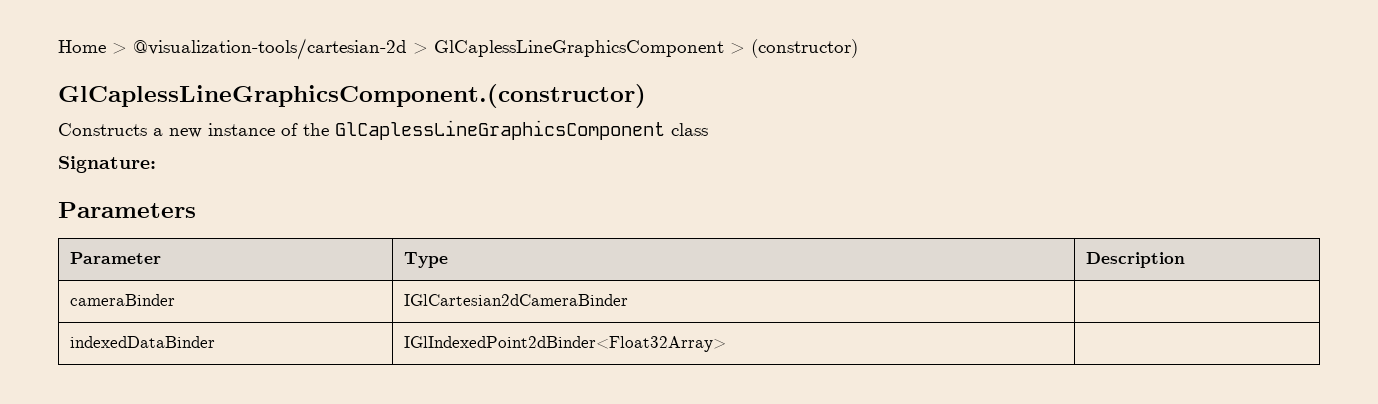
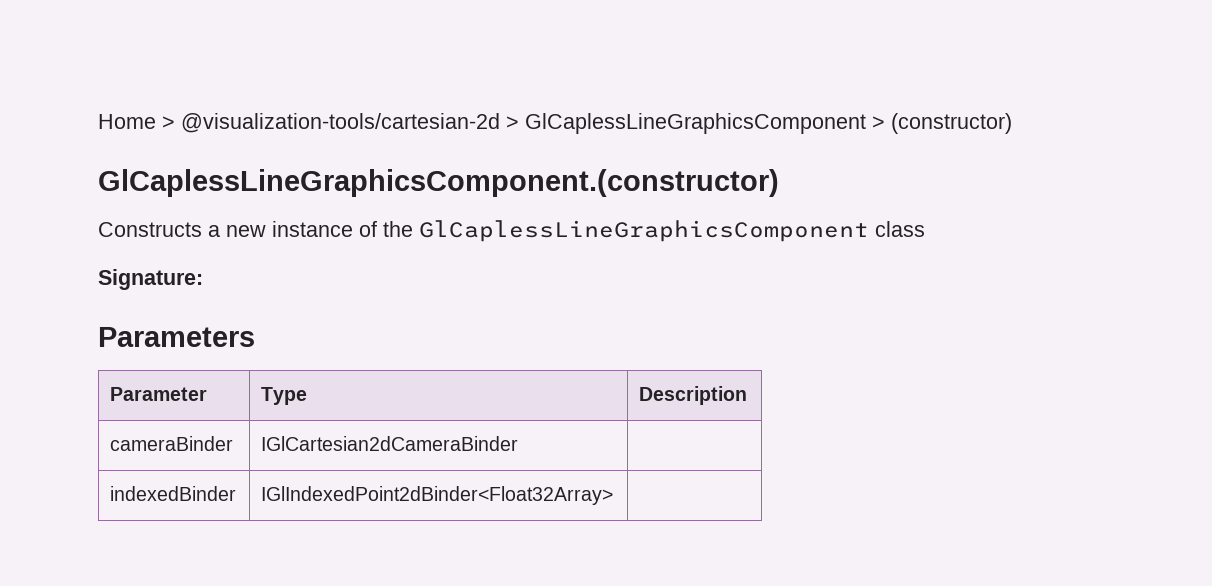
[70,336,216,348] indexedDataBinder -> [110,486,237,501] indexedBinder

